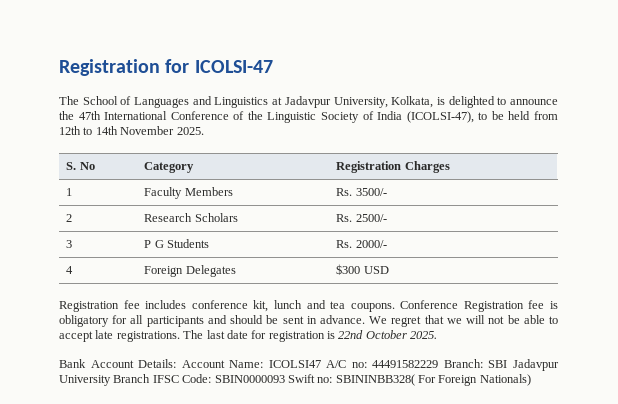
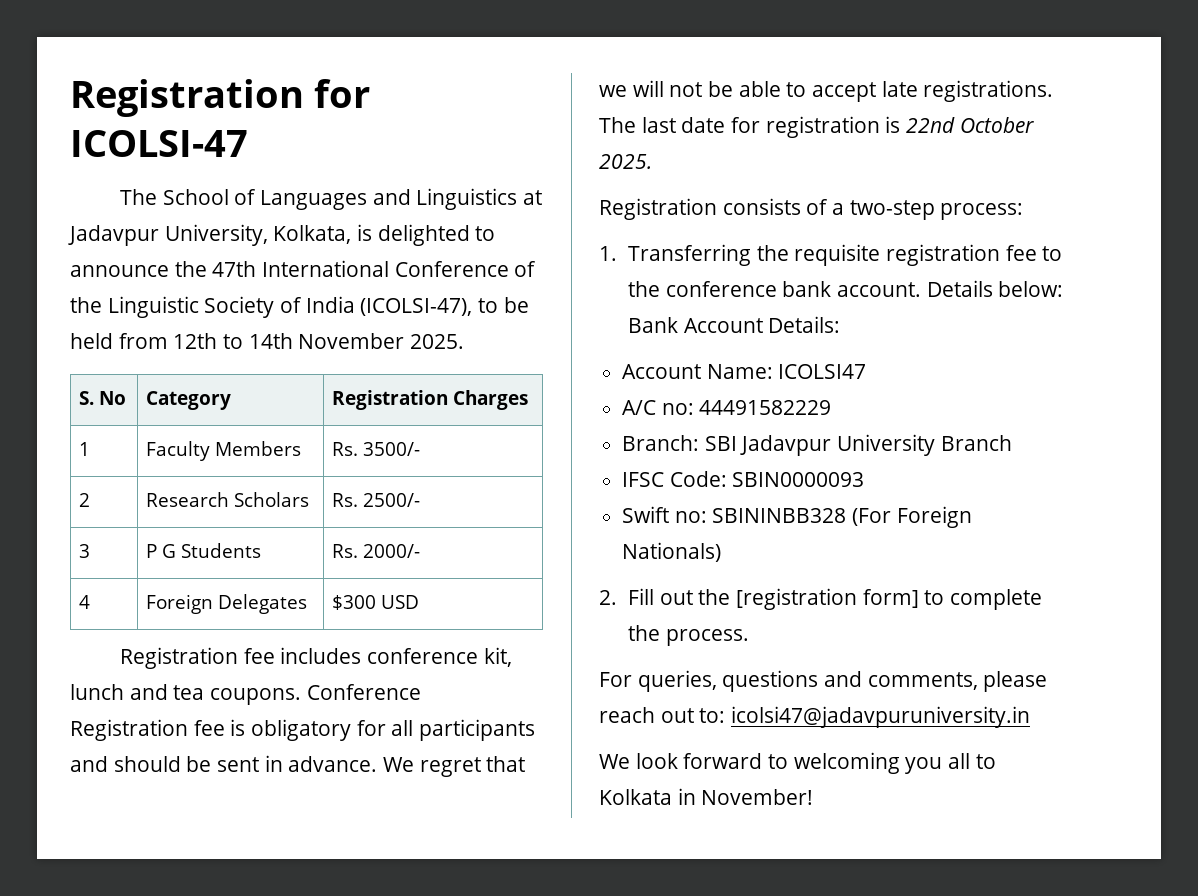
(438, 335) none -> [599,198,1024,220] [599,244,1063,266] [627,280,1064,297] Registration consists of a two-step process: // 1. Transferring the requisite registration fee to the conference bank account. Details below:
(177, 363) none -> (841, 324) //
(321, 364) none -> (867, 371) //
(439, 364) none -> (832, 407) //
(151, 378) none -> (1012, 443) //
(285, 379) none -> (865, 479) //
[335,374,436,386] SBININBB328( For -> [712,508,892,526] SBININBB328 (For
(531, 380) none -> [599,588,1042,610] [627,625,749,646] [599,670,1048,692] [599,706,1031,728] [599,752,996,774] [599,788,814,805] // 2. Fill out the [registration form] to complete the process. // For queries, questions and comments, please reach out to: icolsi47@jadavpuruniversity.in // We look forward to welcoming you all to Kolkata in November!

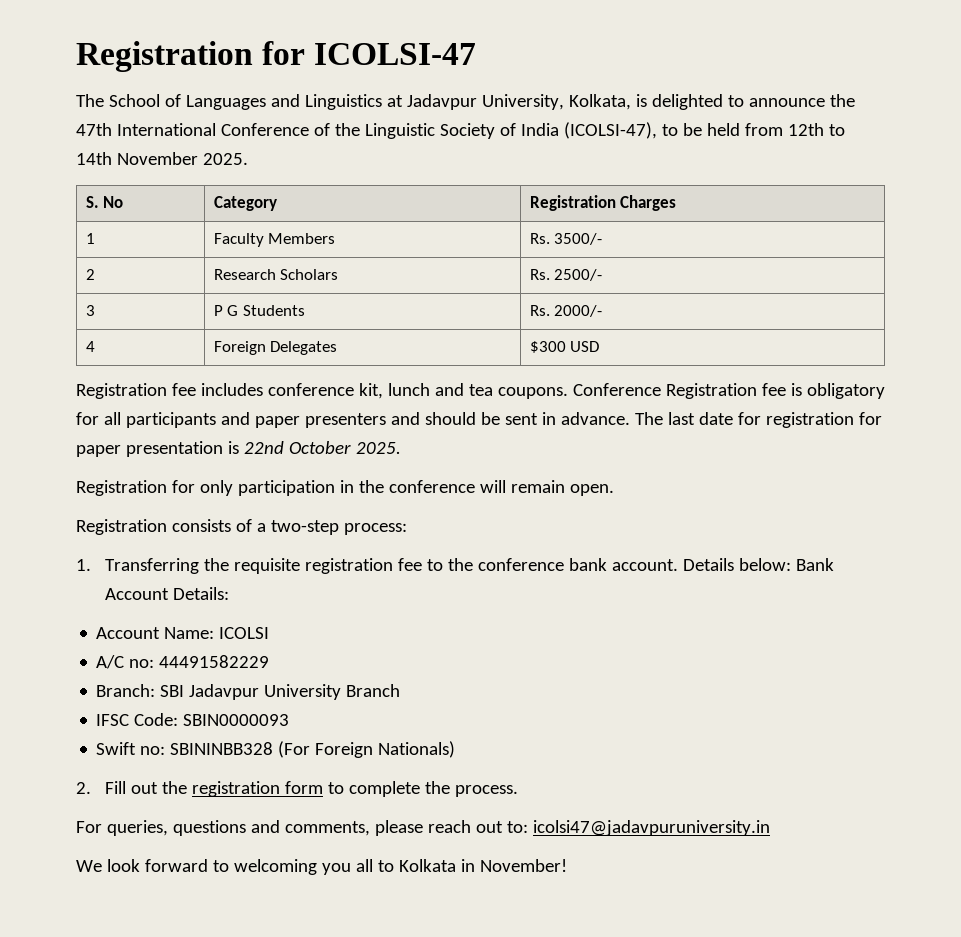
(108, 764) none -> [254,412,420,428] paper presenters and
[383,756,526,777] [599,80,1054,102] We regret that we will not be able to accept late registrations. -> (630, 418) none
(880, 127) none -> [858,412,882,425] [76,441,223,457] for paper presentation
(652, 161) none -> [76,480,614,496] // Registration for only participation in the conference will remain open.
[778,364,867,379] ICOLSI47 -> [219,627,270,639] ICOLSI
[735,588,919,610] [registration form] -> [192,781,324,797] registration form

